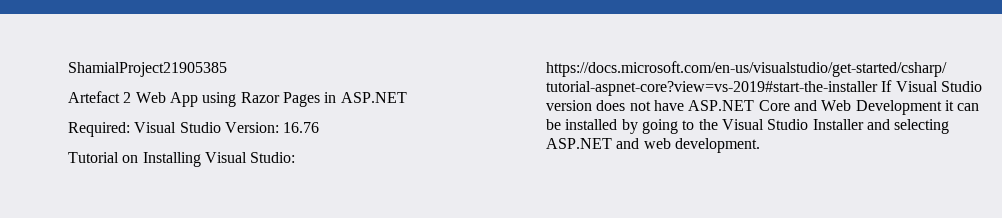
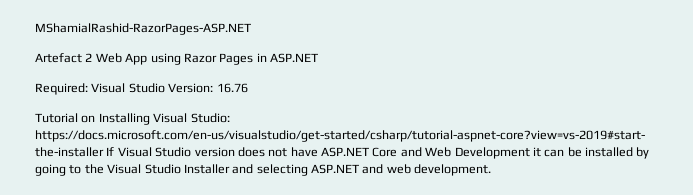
[68,62,227,77] ShamialProject21905385 -> [35,23,251,35] MShamialRashid-RazorPages-ASP.NET

